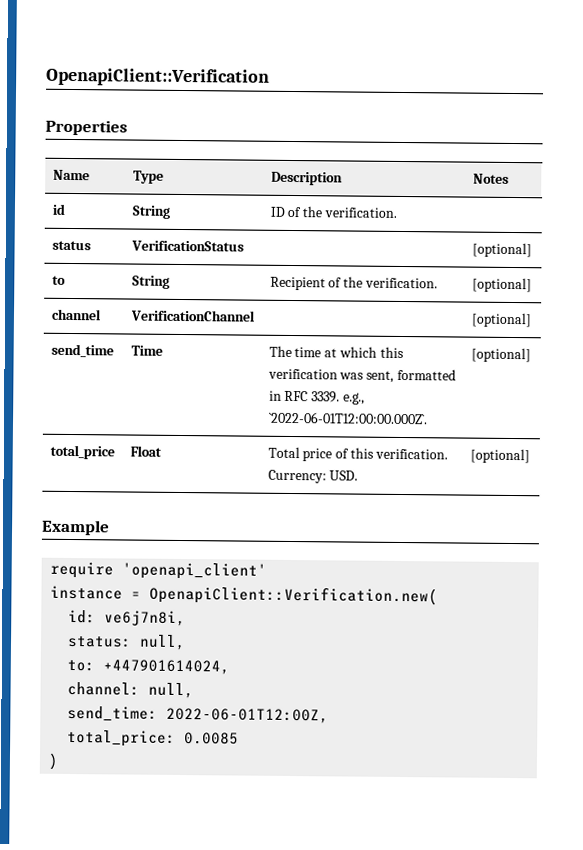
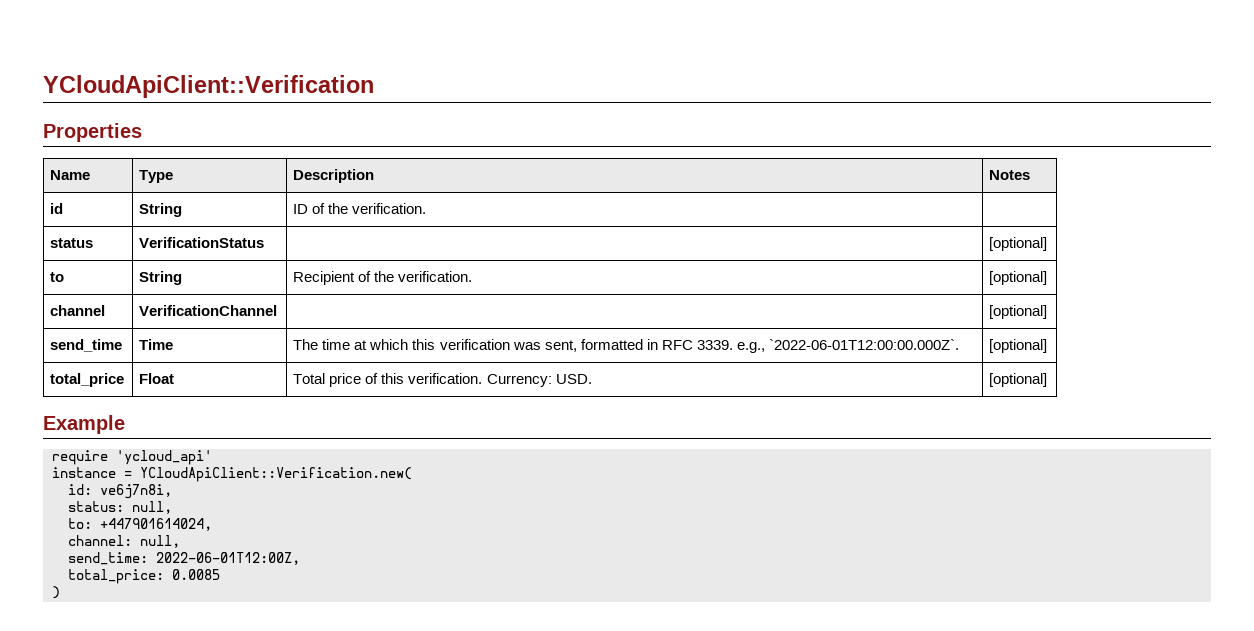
[46,67,270,87] OpenapiClient::Verification -> [43,75,374,98] YCloudApiClient::Verification
[122,562,268,580] 'openapi_client' -> [116,450,212,465] 'ycloud_api'
[149,585,439,606] OpenapiClient::Verification.new( -> [140,467,412,482] YCloudApiClient::Verification.new(

